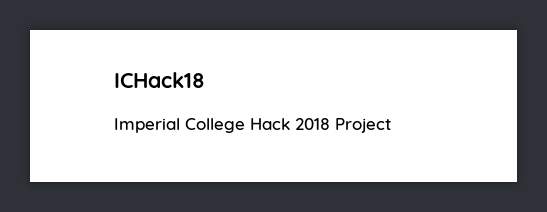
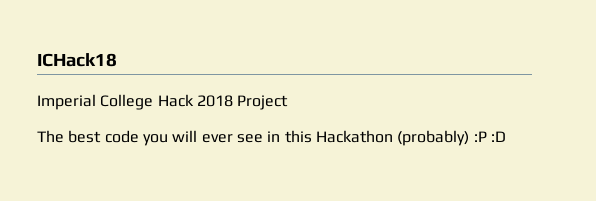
(391, 125) none -> [37,130,506,146] // The best code you will ever see in this Hackathon (probably) :P :D

